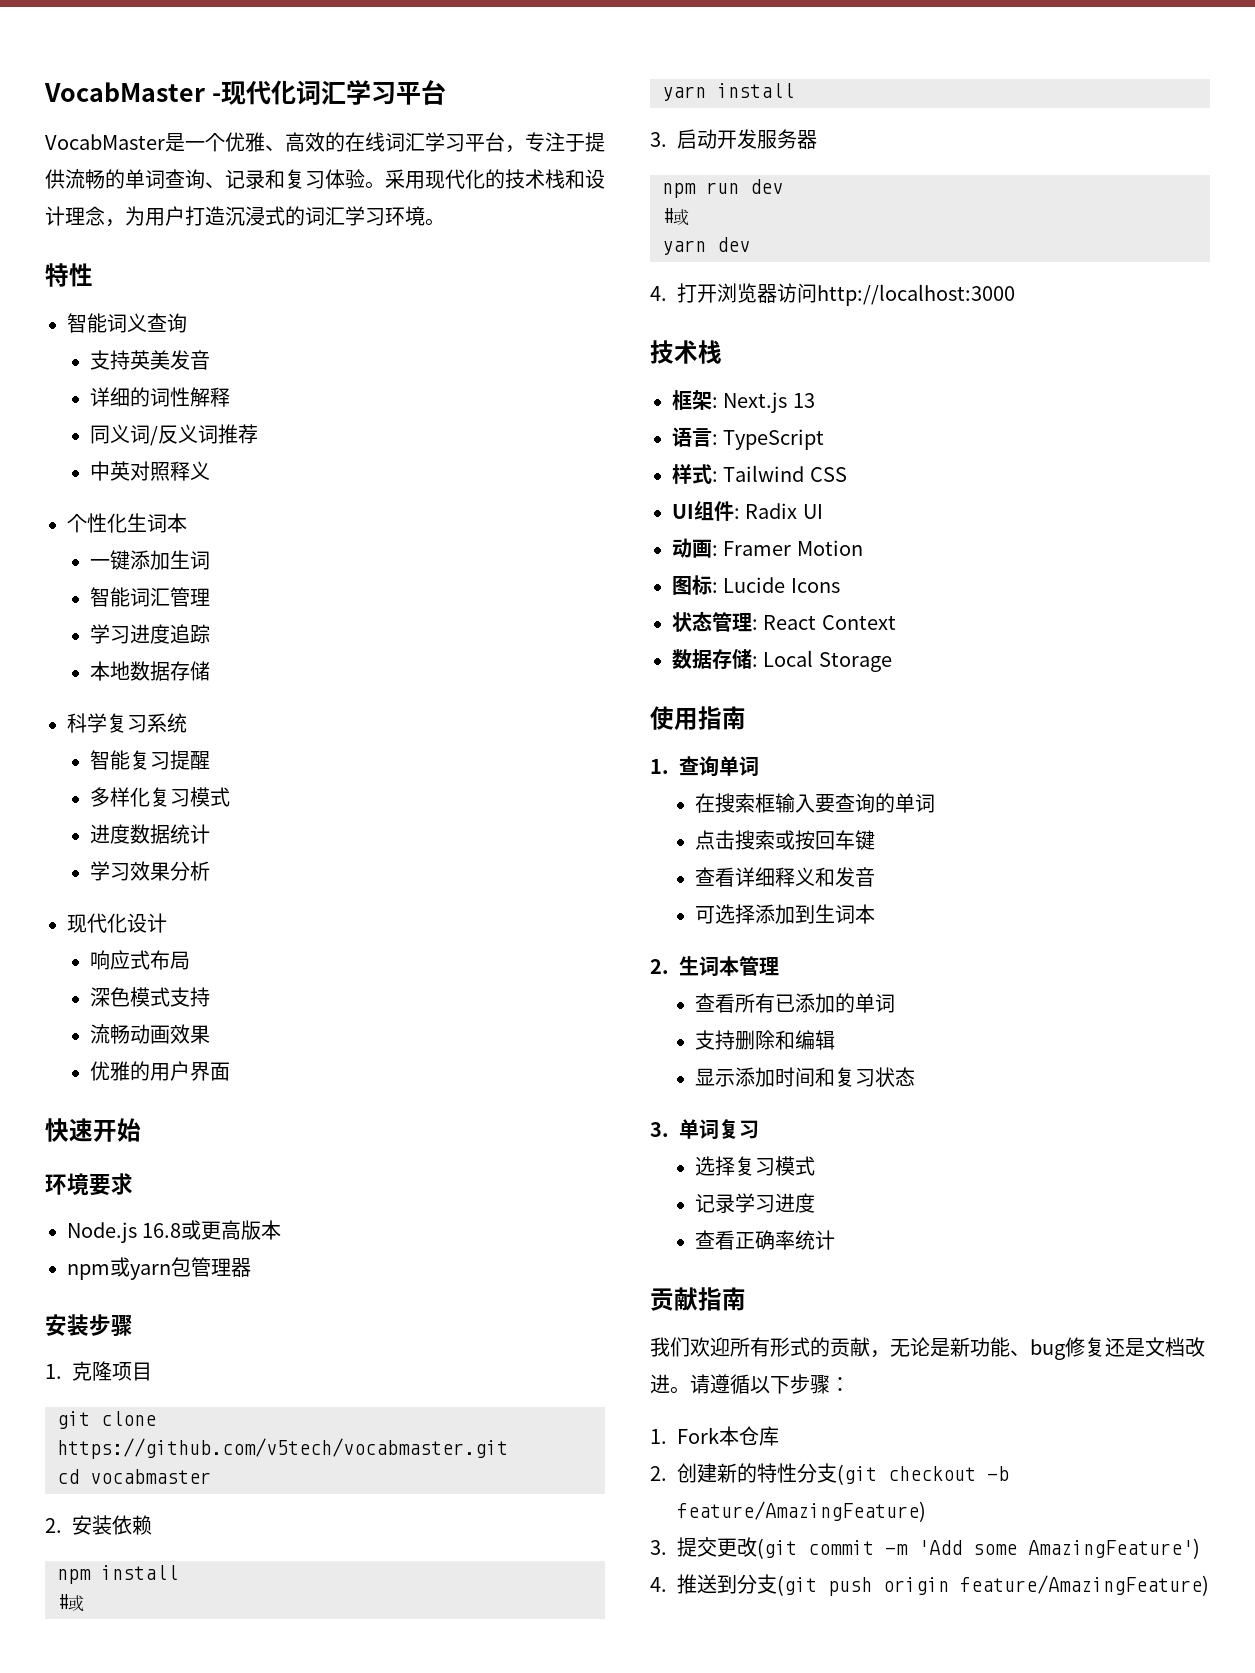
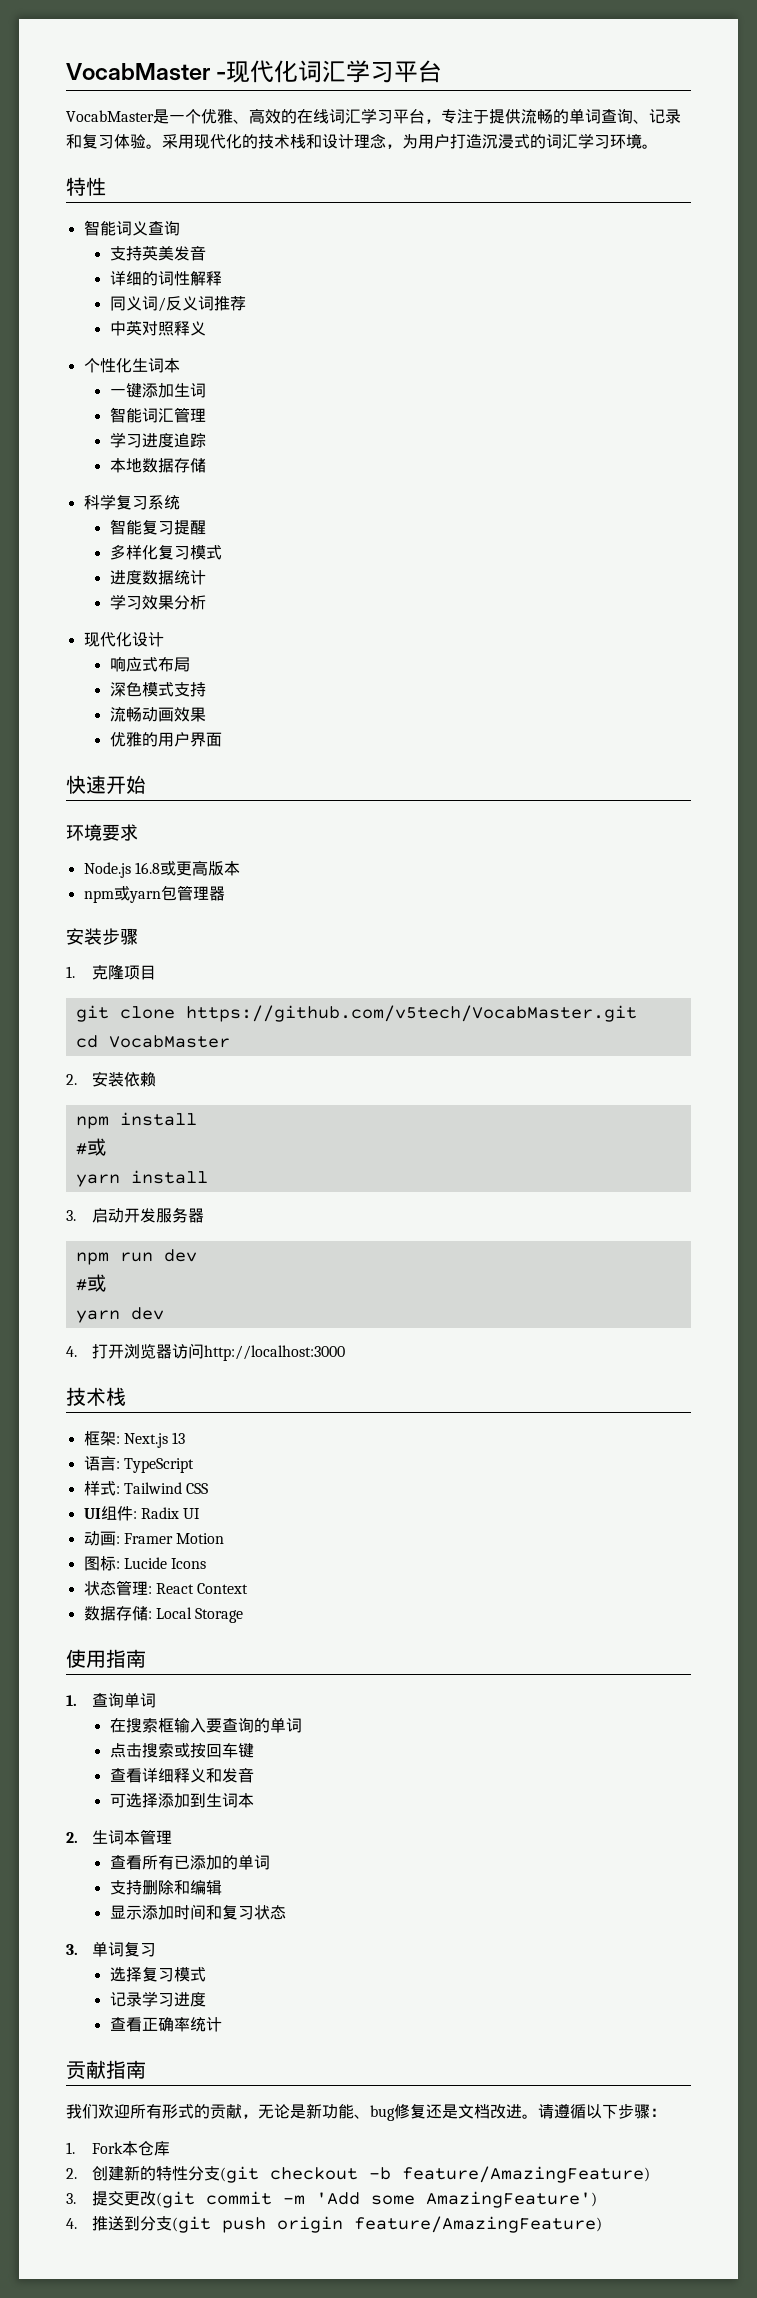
[57,1438,508,1459] https://github.com/v5tech/vocabmaster.git -> [185,1005,637,1022] https://github.com/v5tech/VocabMaster.git
[90,1469,211,1484] vocabmaster -> [108,1035,230,1048] VocabMaster

